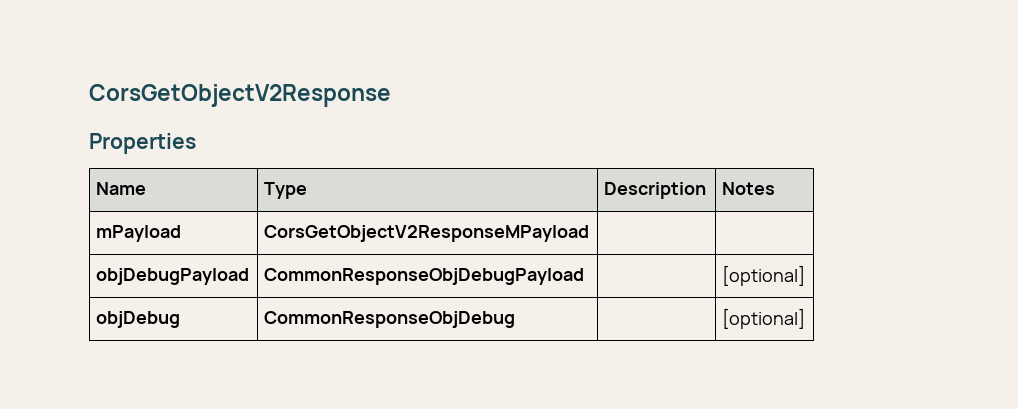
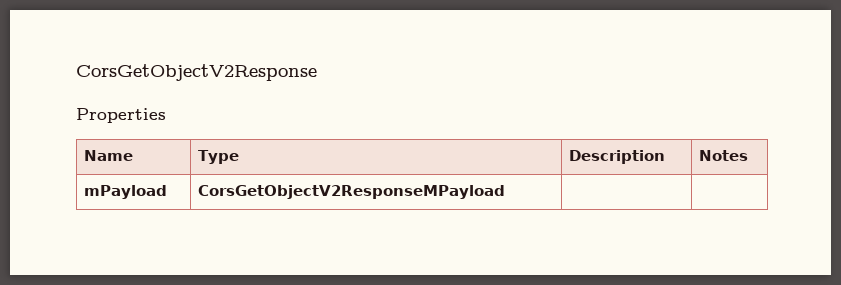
[96,268,250,285] [264,268,585,285] [722,265,806,286] [96,311,181,328] [264,311,516,328] [722,308,806,329] // objDebugPayload | CommonResponseObjDebugPayload | | [optional] // objDebug | CommonResponseObjDebug | | [optional] -> (505, 192) none

